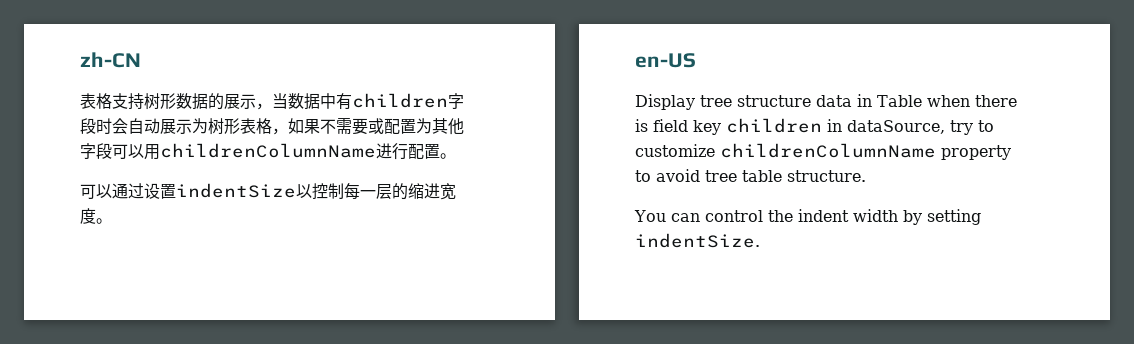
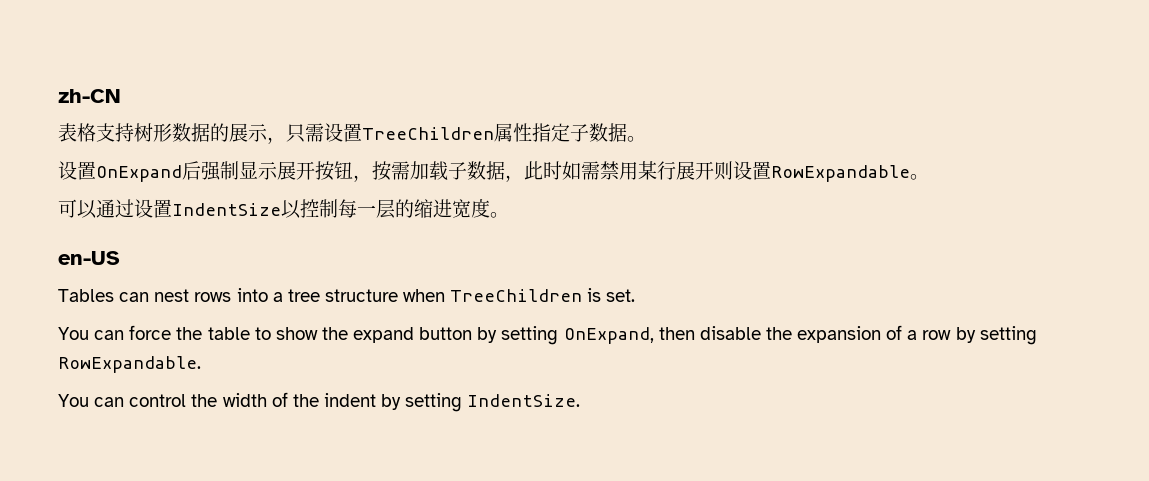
[272,93,464,110] [80,118,464,135] [80,143,440,160] 当数据中有children字段时会自动展示为树形表格，如果不需要或配置为其他字段可以用childrenColumnName进行配置 -> [286,123,646,143] [58,161,910,182] 只需设置TreeChildren属性指定子数据。 // 设置OnExpand后强制显示展开按钮，按需加载子数据，此时如需禁用某行展开则设置RowExpandable
[176,183,296,198] indentSize -> [172,203,281,216] IndentSize
[635,94,1017,110] [635,118,994,135] [635,143,1011,160] [635,169,866,182] Display tree structure data in Table when there is field key children in dataSource, try to customize childrenColumnName property to avoid tree table structure. -> [58,288,636,302] [58,325,1037,345] [58,356,201,373] Tables can nest rows into a tree structure when TreeChildren is set. // You can force the table to show the expand button by setting OnExpand, then disable the expansion of a row by setting RowExpandable.
[797,209,981,225] [635,233,760,248] indent width by setting indentSize. -> [222,392,581,412] width of the indent by setting IndentSize.

